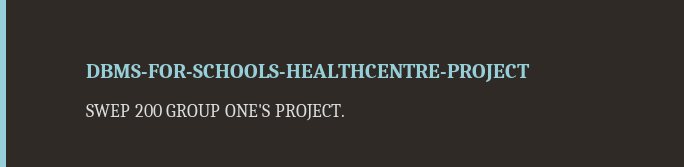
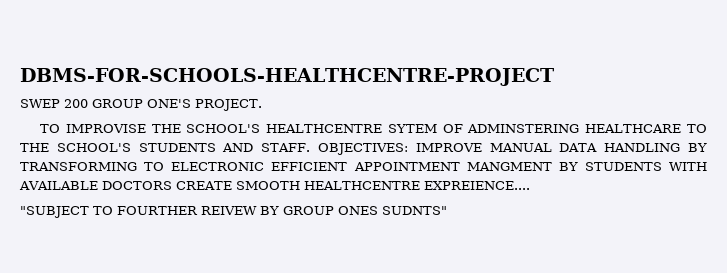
(345, 112) none -> [39,124,707,133] [20,143,707,155] [20,162,707,171] [19,181,530,190] [20,206,447,218] // TO IMPROVISE THE SCHOOL'S HEALTHCENTRE SYTEM OF ADMINSTERING HEALTHCARE TO THE SCHOOL'S STUDENTS AND STAFF. OBJECTIVES: IMPROVE MANUAL DATA HANDLING BY TRANSFORMING TO ELECTRONIC EFFICIENT APPOINTMENT MANGMENT BY STUDENTS WITH AVAILABLE DOCTORS CREATE SMOOTH HEALTHCENTRE EXPREIENCE.... // "SUBJECT TO FOURTHER REIVEW BY GROUP ONES SUDNTS"

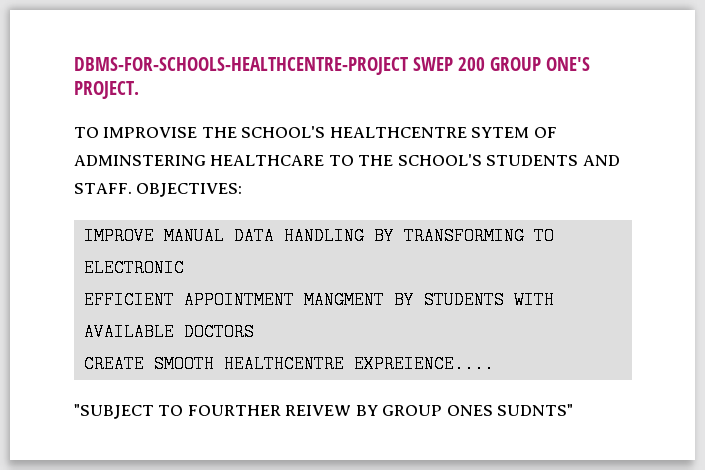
(554, 77) // -> (408, 66) none
(408, 149) none -> (243, 190) //
(265, 166) none -> (184, 268) //
(172, 185) none -> (254, 332) //

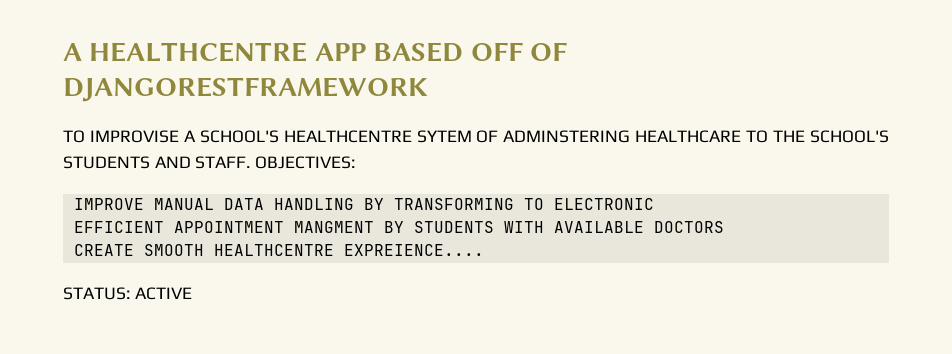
[74,57,590,75] [74,81,139,99] DBMS-FOR-SCHOOLS-HEALTHCENTRE-PROJECT SWEP 200 GROUP ONE'S PROJECT. -> [63,42,568,62] [63,77,428,102] A HEALTHCENTRE APP BASED OFF OF DJANGORESTFRAMEWORK
[201,127,237,138] THE -> [183,130,196,142] A
[74,404,574,419] "SUBJECT TO FOURTHER REIVEW BY GROUP ONES SUDNTS" -> [63,287,192,300] STATUS: ACTIVE

